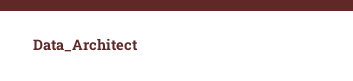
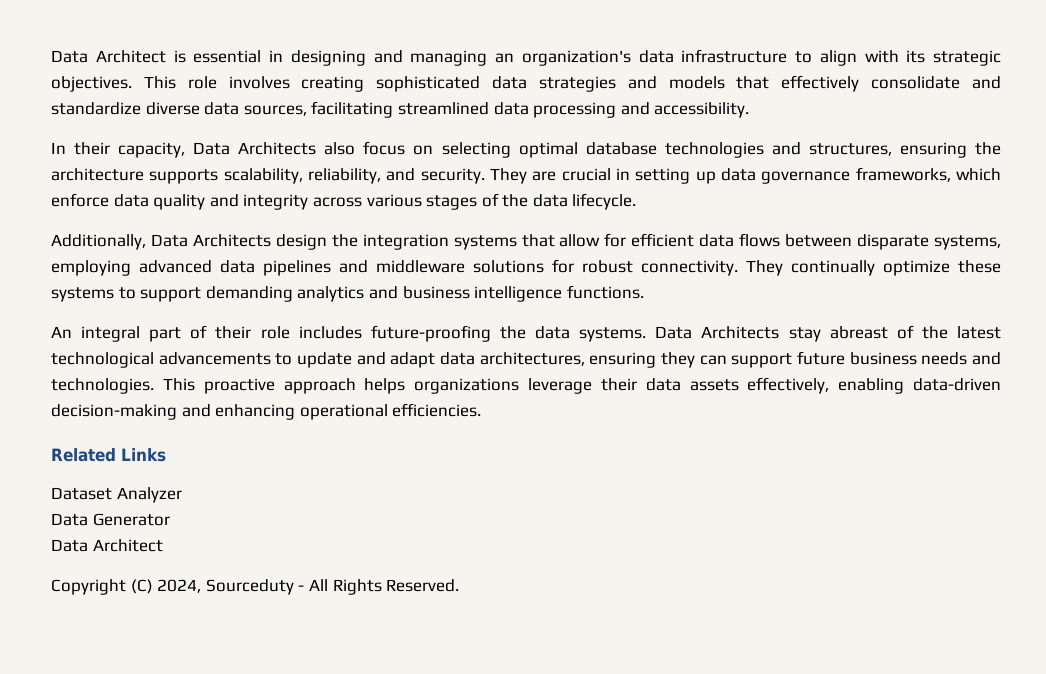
[33,38,138,52] Data_Architect -> [51,49,1001,66] [51,75,1001,92] [51,101,750,118] [51,141,1002,158] [51,167,1002,184] [51,193,637,210] [51,233,1001,250] [51,259,1001,276] [51,285,644,302] [51,325,1002,342] [51,351,1001,368] [51,377,1002,394] [51,403,482,420] [51,448,166,462] [51,487,182,503] [51,513,170,526] [51,539,163,552] [51,579,460,595] Data Architect is essential in designing and managing an organization's data infrastructure to align with its strategic objectives. This role involves creating sophisticated data strategies and models that effectively consolidate and standardize diverse data sources, facilitating streamlined data processing and accessibility. // In their capacity, Data Architects also focus on selecting optimal database technologies and structures, ensuring the architecture supports scalability, reliability, and security. They are crucial in setting up data governance frameworks, which enforce data quality and integrity across various stages of the data lifecycle. // Additionally, Data Architects design the integration systems that allow for efficient data flows between disparate systems, employing advanced data pipelines and middleware solutions for robust connectivity. They continually optimize these systems to support demanding analytics and business intelligence functions. // An integral part of their role includes future-proofing the data systems. Data Architects stay abreast of the latest technological advancements to update and adapt data architectures, ensuring they can support future business needs and technologies. This proactive approach helps organizations leverage their data assets effectively, enabling data-driven decision-making and enhancing operational efficiencies. // Related Links // Dataset Analyzer // Data Generator // Data Architect // Copyright (C) 2024, Sourceduty - All Rights Reserved.

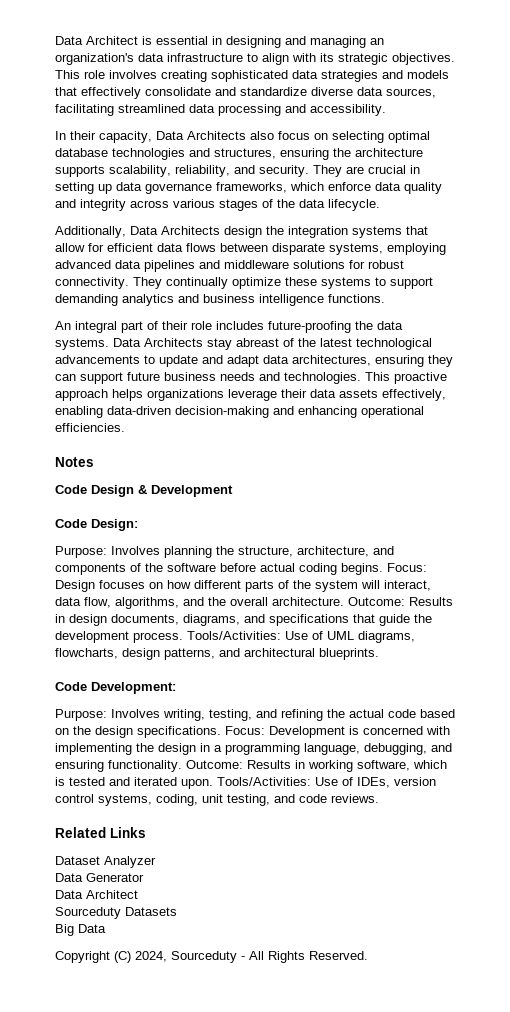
(482, 410) none -> [55,457,94,467] [55,485,233,497] [55,519,138,531] [55,546,394,558] [55,563,427,575] [55,580,431,592] [55,597,453,609] [55,614,432,626] [55,631,415,643] [55,648,379,660] [55,682,176,694] [55,709,455,721] [55,726,450,738] [55,743,452,755] [55,760,447,772] [55,777,436,789] [55,794,379,806] // Notes // Code Design & Development // Code Design: // Purpose: Involves planning the structure, architecture, and components of the software before actual coding begins. Focus: Design focuses on how different parts of the system will interact, data flow, algorithms, and the overall architecture. Outcome: Results in design documents, diagrams, and specifications that guide the development process. Tools/Activities: Use of UML diagrams, flowcharts, design patterns, and architectural blueprints. // Code Development: // Purpose: Involves writing, testing, and refining the actual code based on the design specifications. Focus: Development is concerned with implementing the design in a programming language, debugging, and ensuring functionality. Outcome: Results in working software, which is tested and iterated upon. Tools/Activities: Use of IDEs, version control systems, coding, unit testing, and code reviews.
(163, 545) none -> [55,907,177,919] [55,924,106,936] // Sourceduty Datasets // Big Data

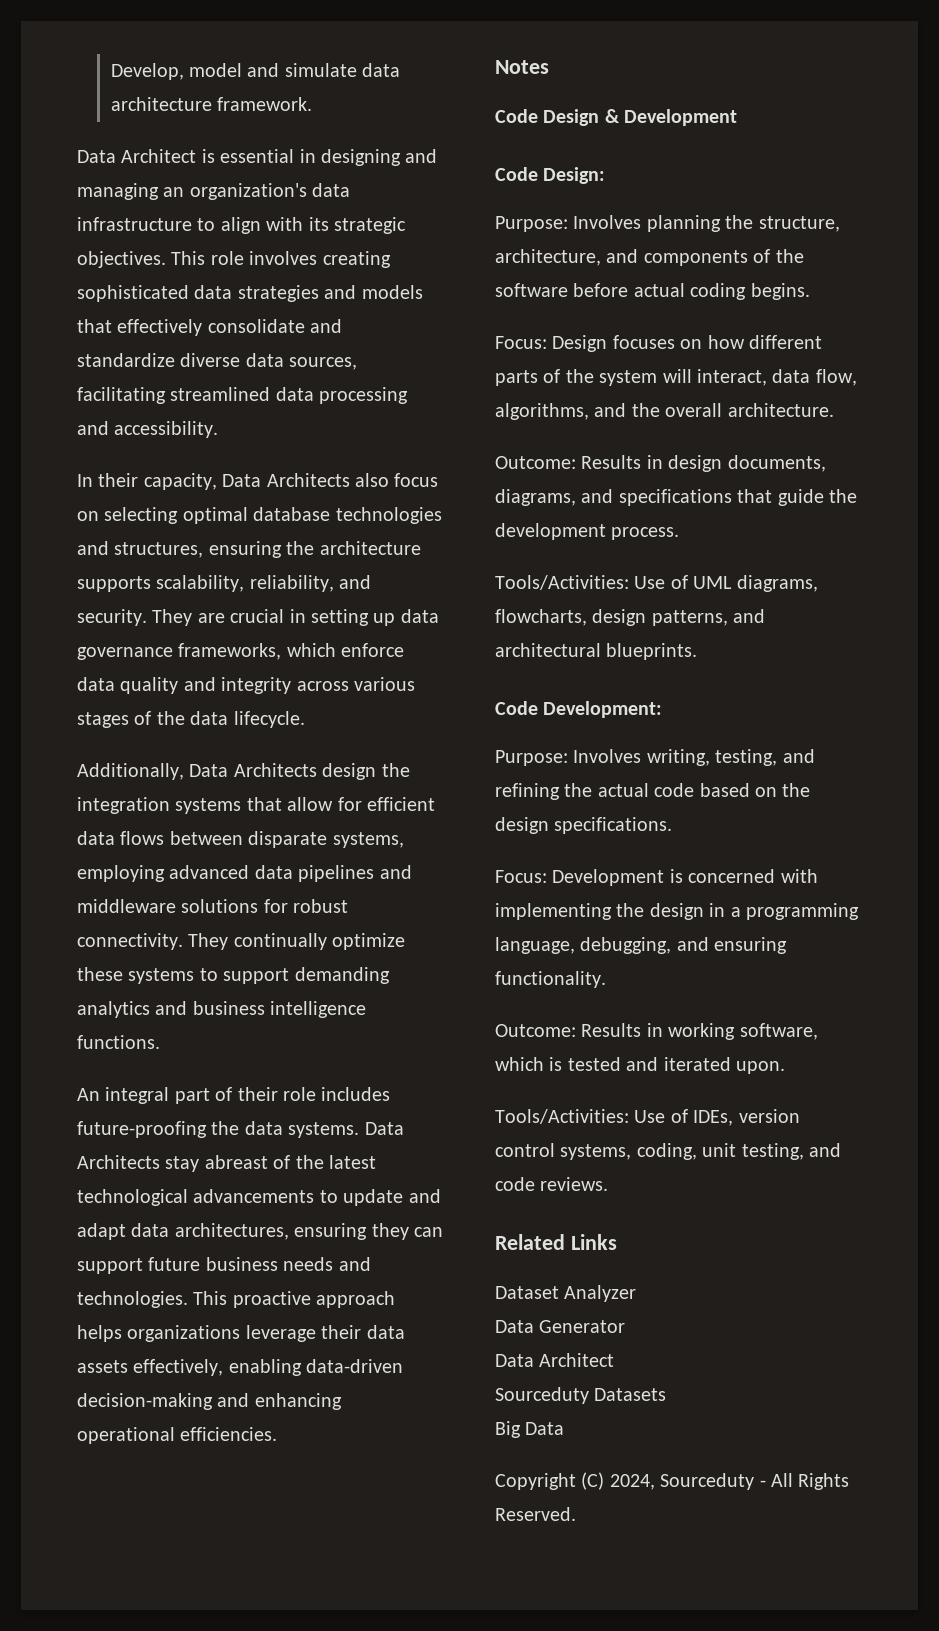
(55, 40) none -> [110,63,401,80] [110,97,313,111] Develop, model and simulate data architecture framework. //
(383, 569) none -> (810, 291) //
(344, 601) none -> (834, 410) //
(183, 637) none -> (680, 533) //
(221, 732) none -> (673, 825) //
(182, 766) none -> (606, 979) //
(213, 784) none -> (785, 1067) //

